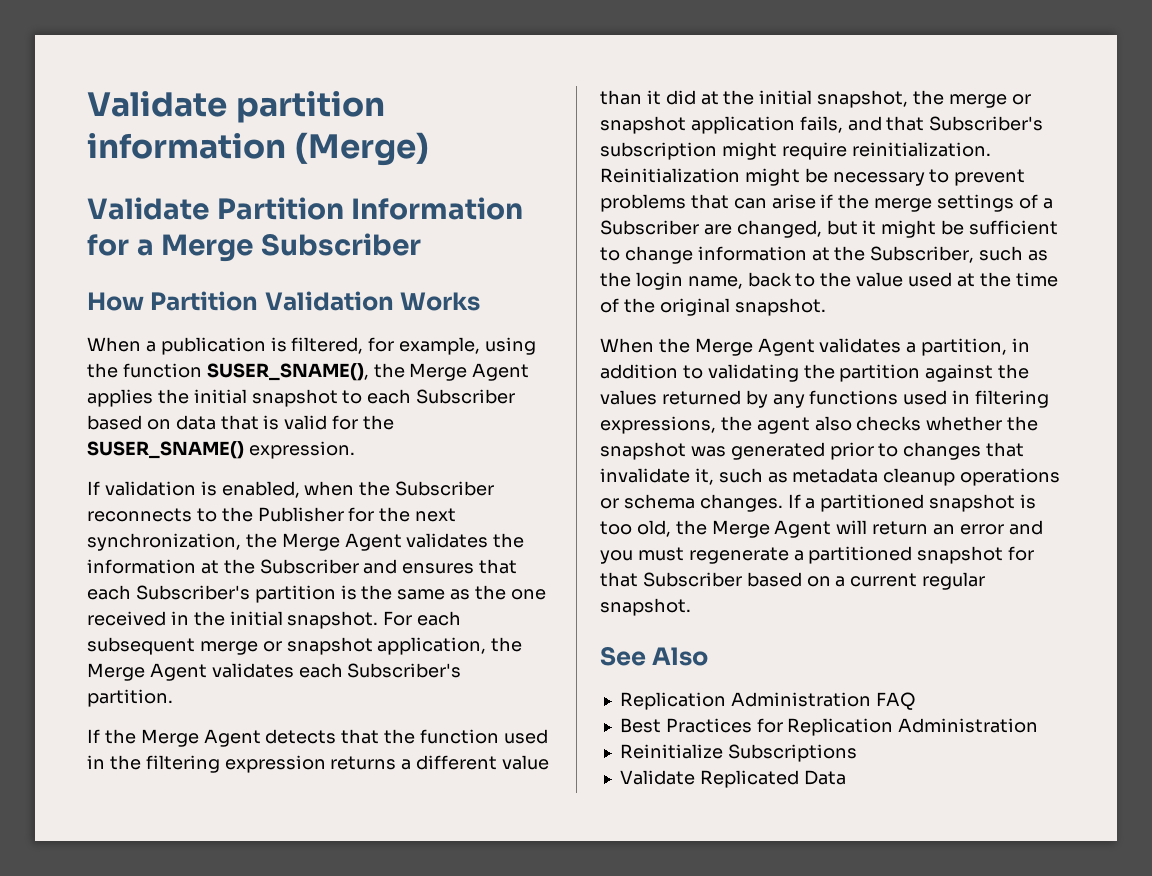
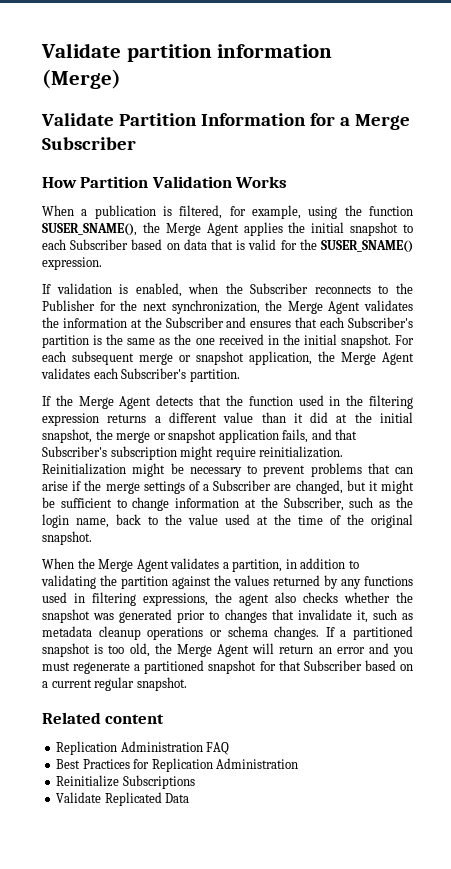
[600,646,709,666] See Also -> [42,712,165,724] Related content

